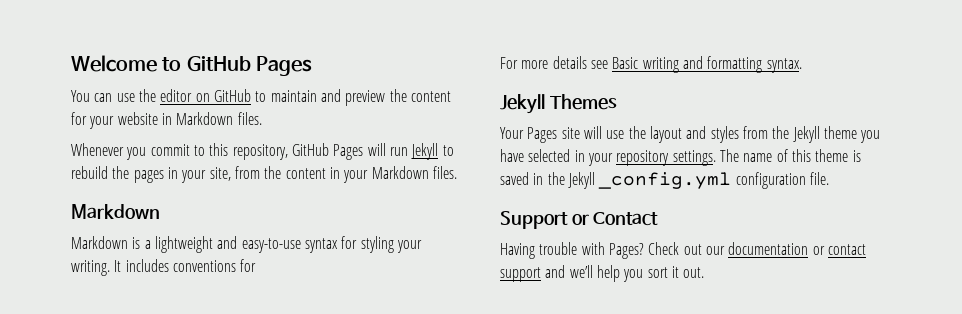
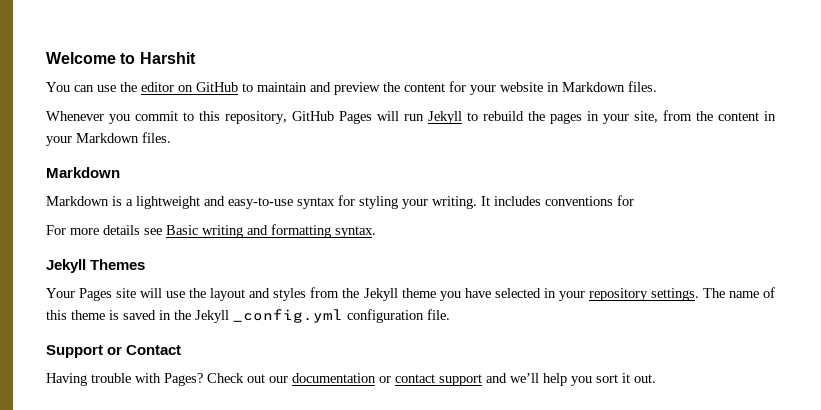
[186,56,313,76] GitHub Pages -> [139,52,196,64] Harshit

